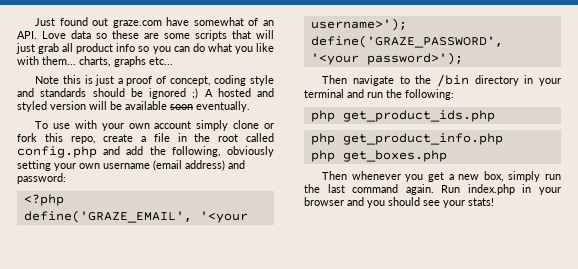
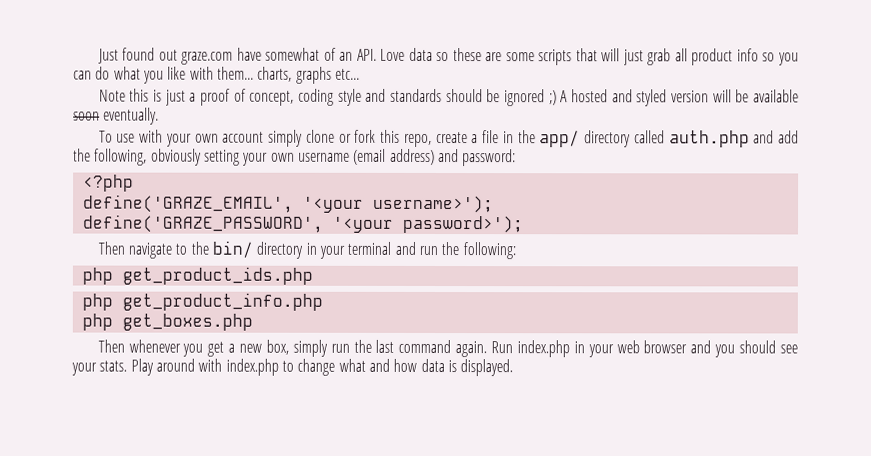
[218,133,274,142] [17,146,97,158] root called config.php -> [539,130,750,148] app/ directory called auth.php
[436,74,469,87] /bin -> [211,240,253,258] bin/
(561, 191) none -> [616,340,640,354] web
[468,198,494,206] stats! -> [99,358,514,377] stats. Play around with index.php to change what and how data is displayed.

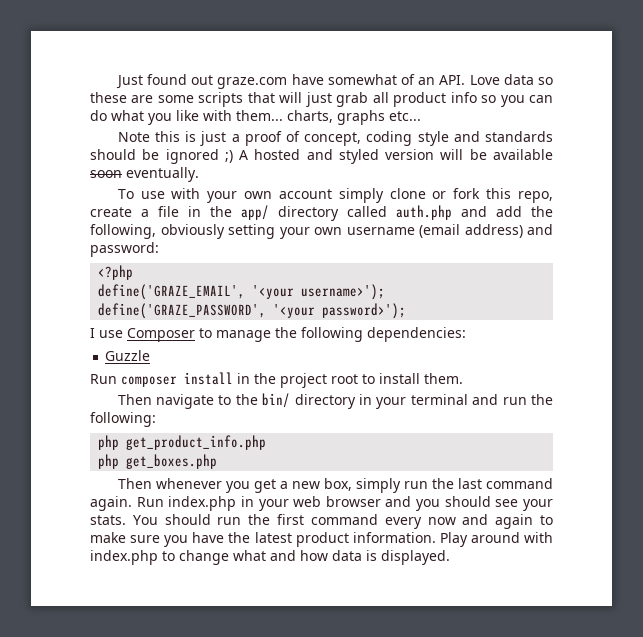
(524, 224) none -> [90,327,466,342] [105,350,151,361] [90,372,463,388] // I use Composer to manage the following dependencies: // Guzzle // Run composer install in the project root to install them.
[81,266,313,285] // php get_product_ids.php -> (156, 419) none
(128, 366) none -> [132,514,553,529] [90,532,436,547] You should run the first command every now and again to make sure you have the latest product information.

